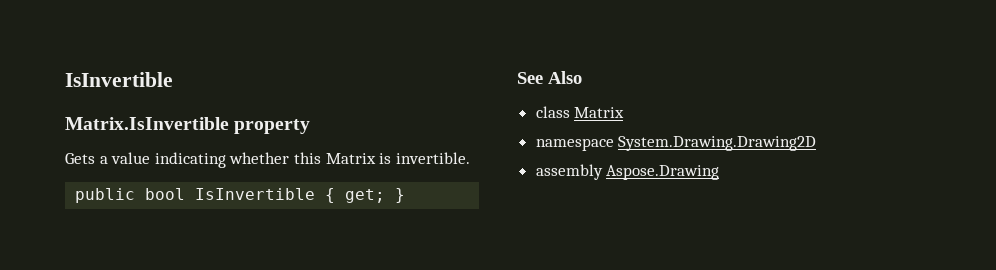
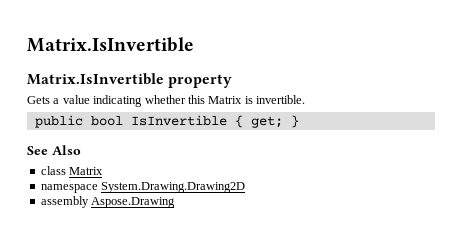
[65,72,173,87] IsInvertible -> [27,37,194,52] Matrix.IsInvertible

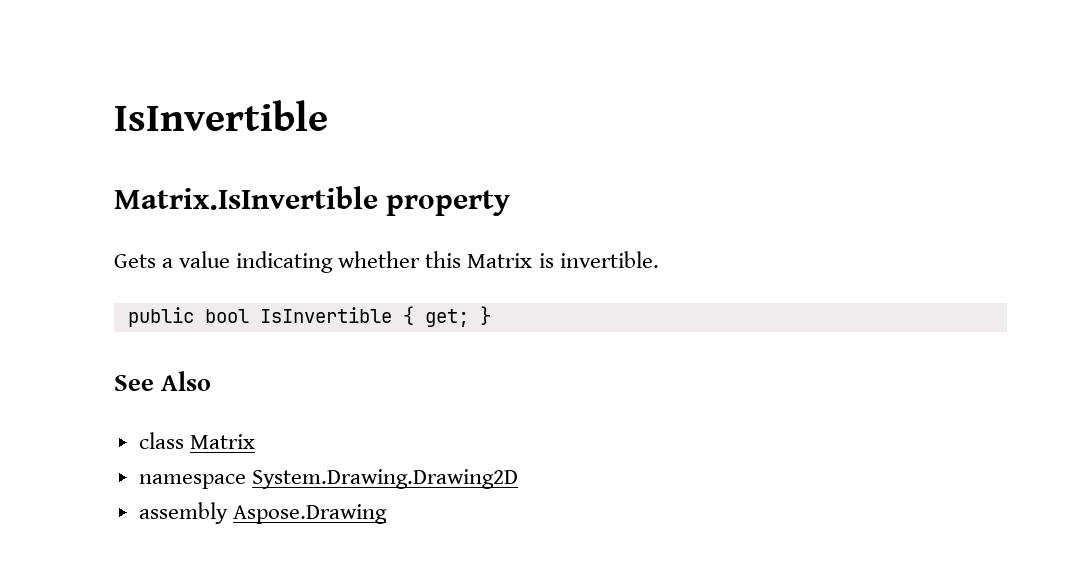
[27,37,194,52] Matrix.IsInvertible -> [114,100,328,131] IsInvertible

